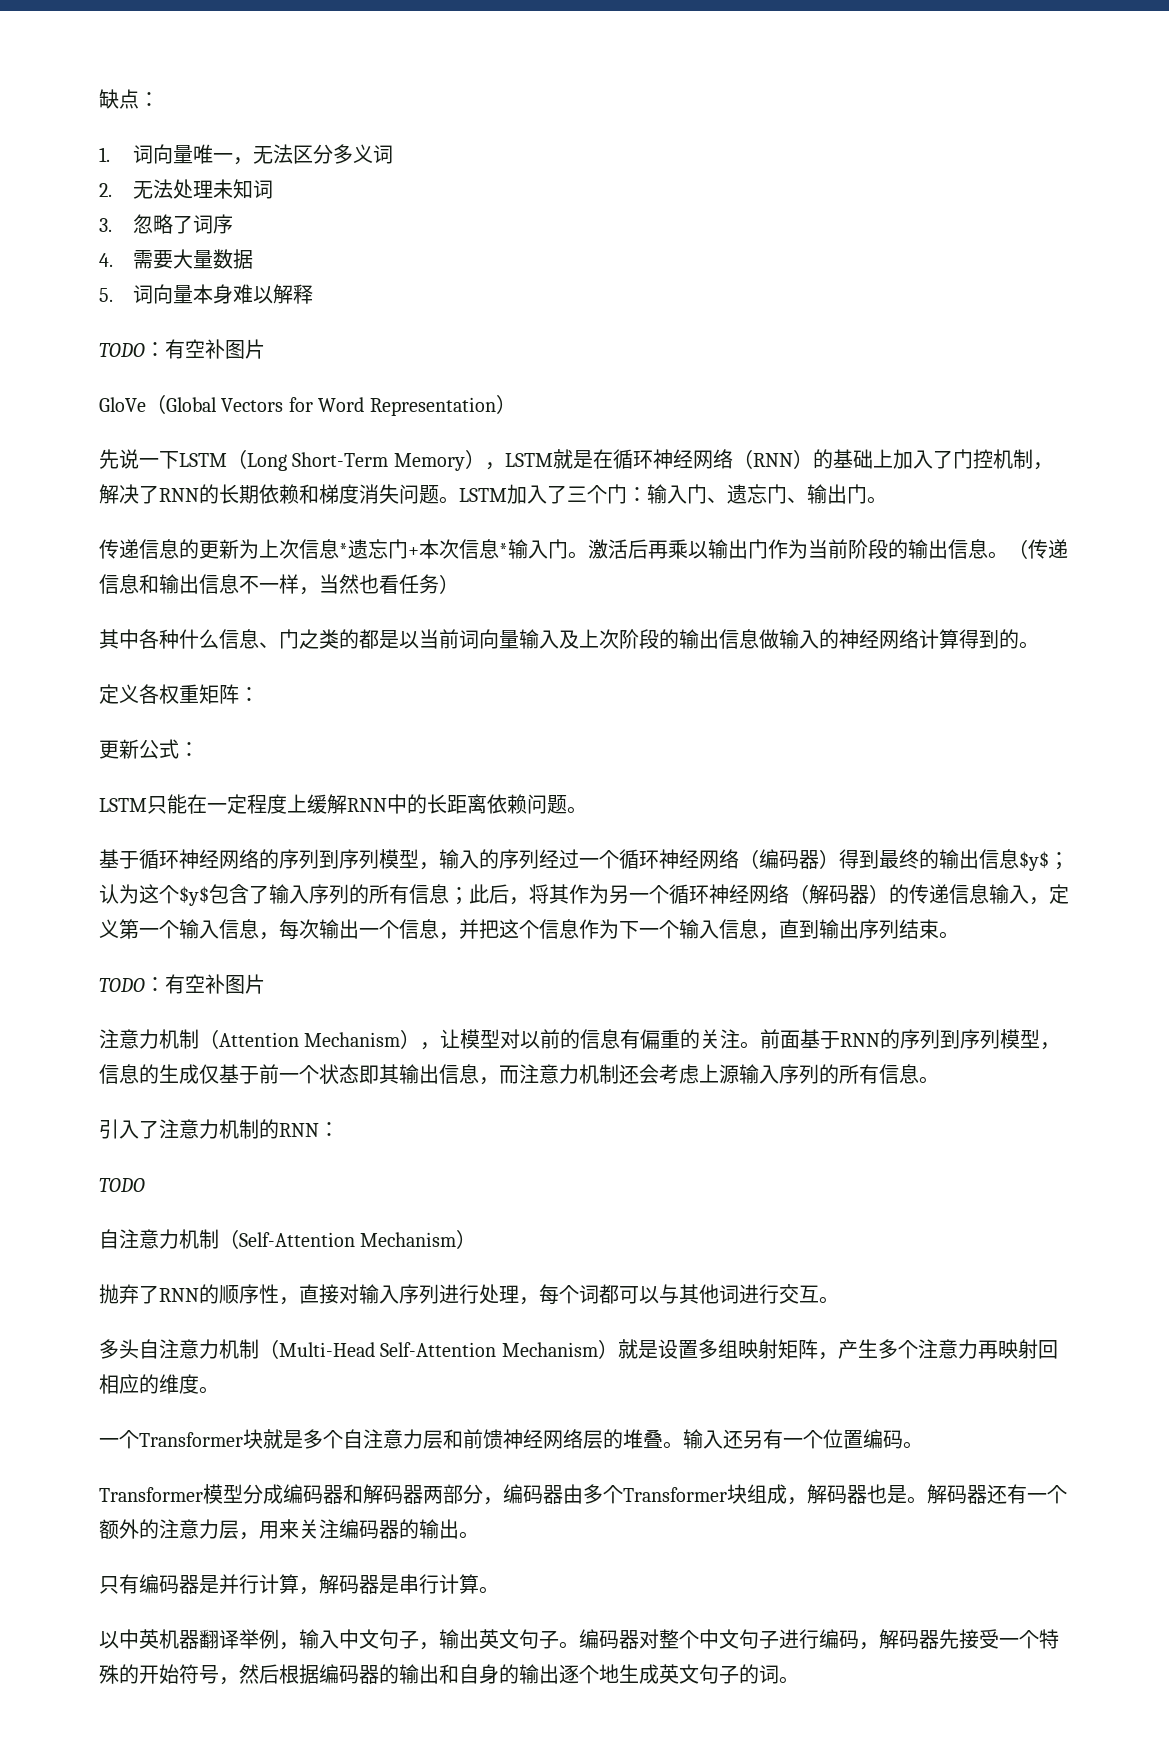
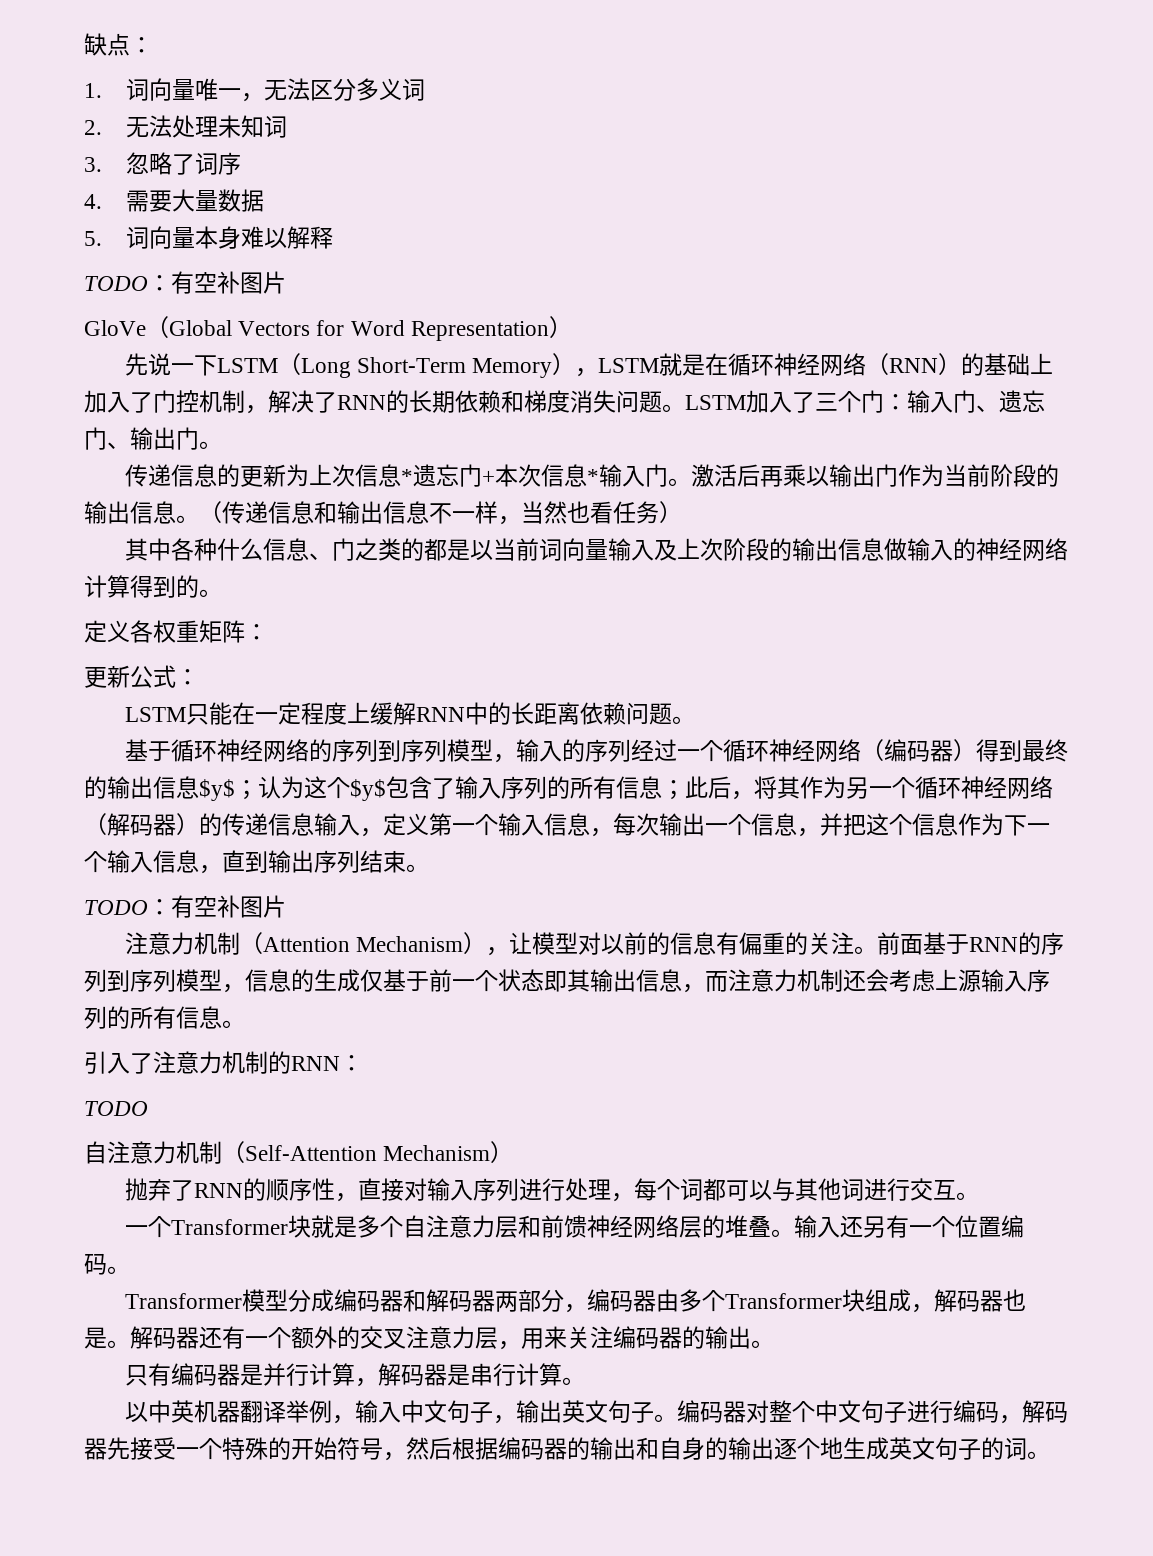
[99,1339,1058,1360] [99,1374,219,1394] // 多头自注意力机制（Multi-Head Self-Attention Mechanism）就是设置多组映射矩阵，产生多个注意力再映射回相应的维度。 -> (979, 1196) none
(159, 1529) none -> [360,1326,406,1349] 交叉

